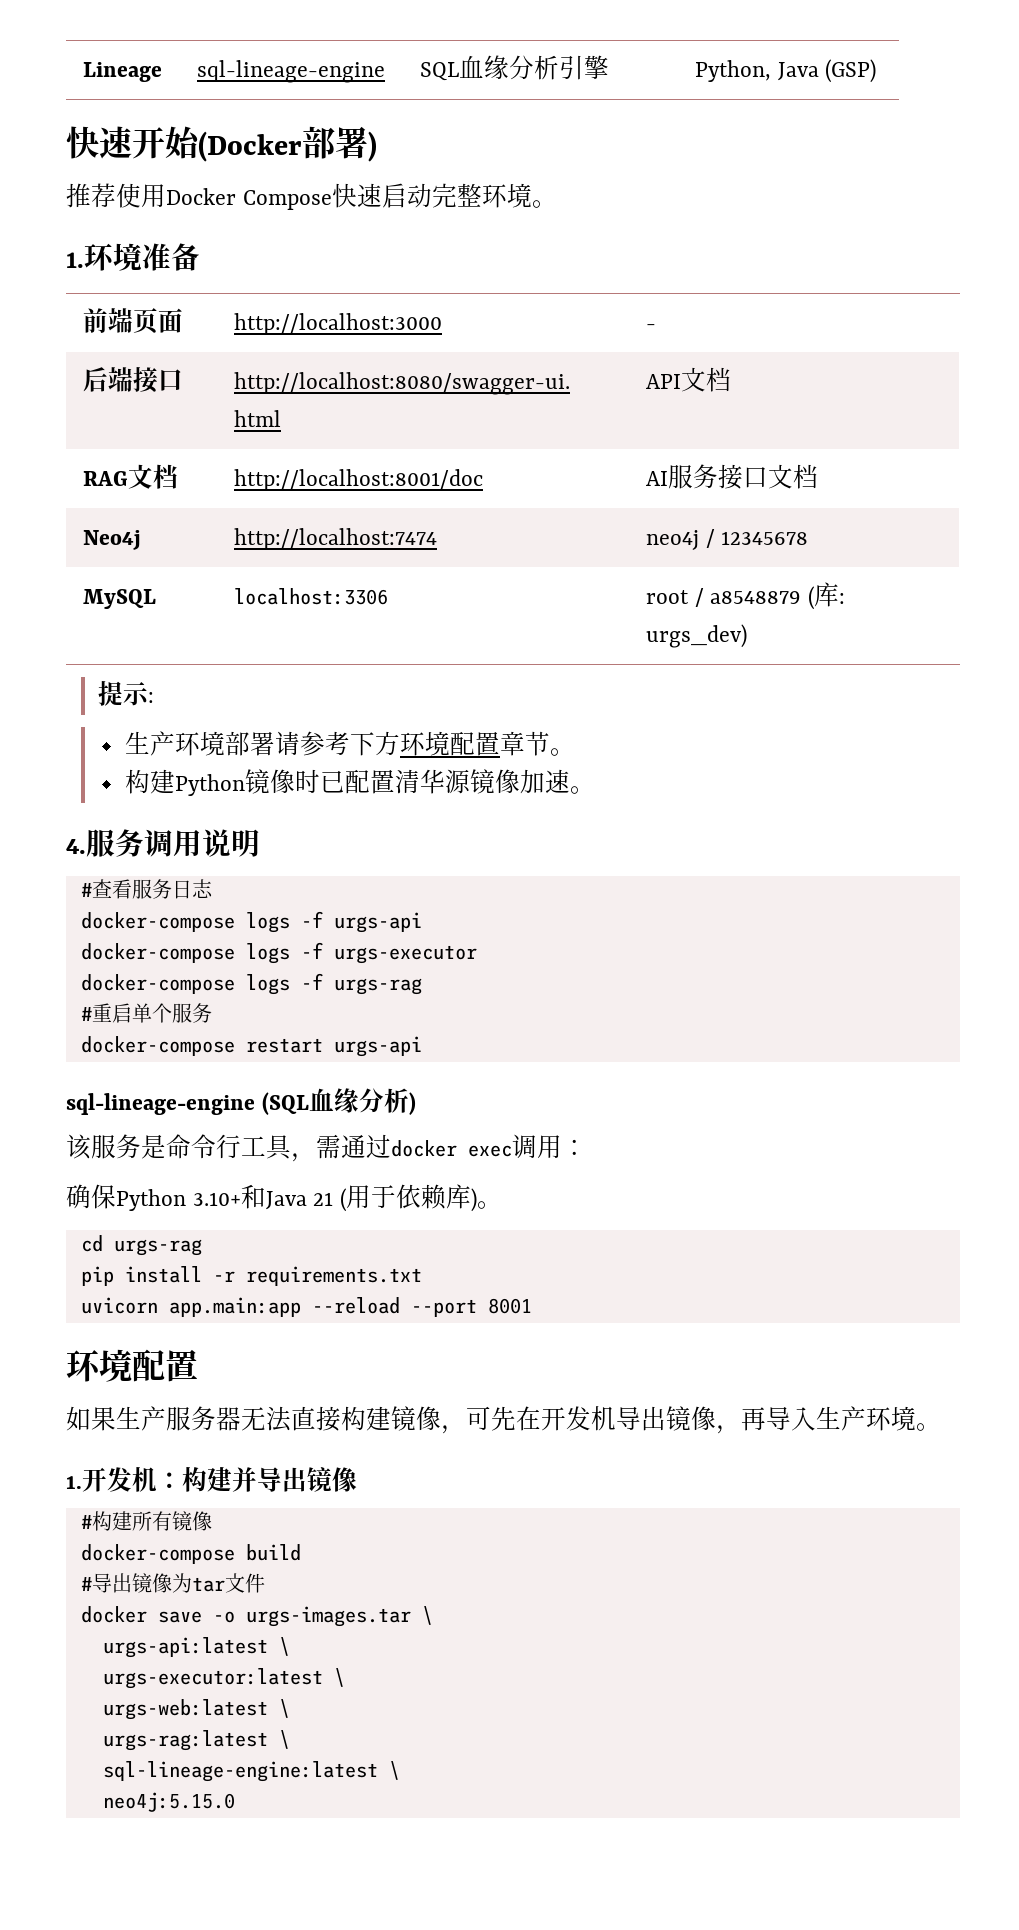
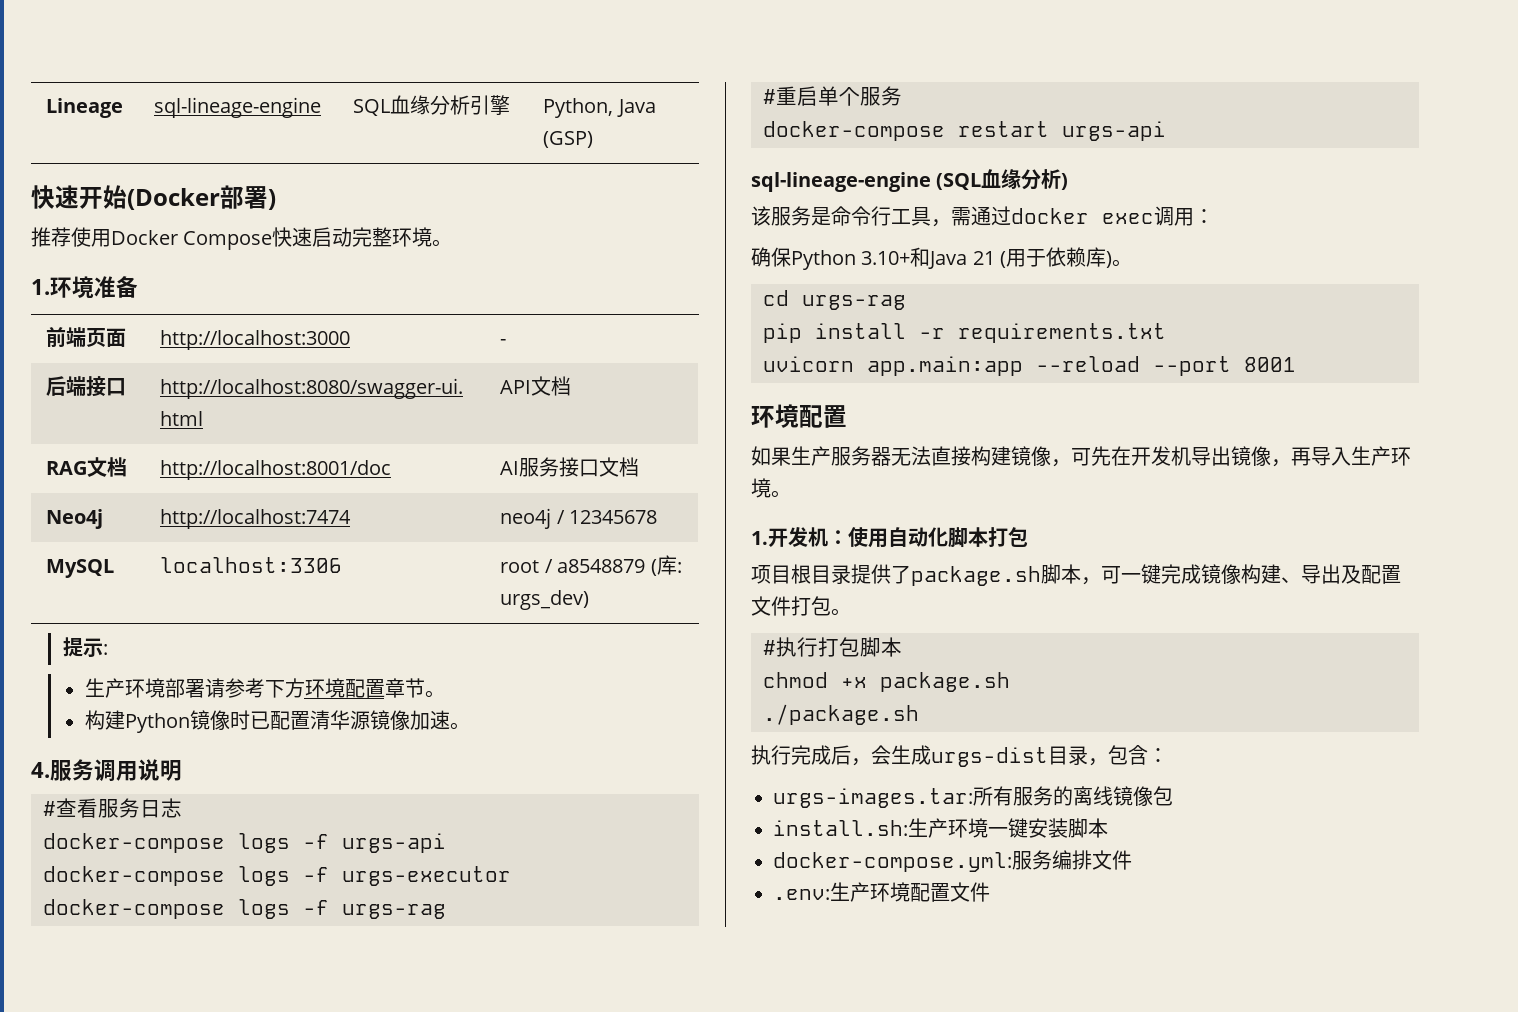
[182,1466,357,1492] [80,1511,212,1531] [80,1544,301,1564] [80,1573,265,1593] [80,1606,433,1627] [102,1637,290,1658] [102,1668,345,1689] [102,1699,290,1720] [102,1730,290,1751] [102,1761,400,1782] [102,1792,235,1812] 构建并导出镜像 // #构建所有镜像 // docker-compose build // #导出镜像为tar文件 // docker save -o urgs-images.tar \ // urgs-api:latest \ // urgs-executor:latest \ // urgs-web:latest \ // urgs-rag:latest \ // sql-lineage-engine:latest \ // neo4j:5.15.0 -> [848,527,1028,548] [751,564,1401,586] [751,596,851,616] [763,637,902,657] [763,672,1010,692] [763,704,919,725] [751,745,1168,767] [773,786,1173,808] [773,818,1108,838] [773,850,1132,872] [773,882,990,902] 使用自动化脚本打包 // 项目根目录提供了package.sh脚本，可一键完成镜像构建、导出及配置文件打包。 // #执行打包脚本 // chmod +x package.sh // ./package.sh // 执行完成后，会生成urgs-dist目录，包含： // urgs-images.tar:所有服务的离线镜像包 // install.sh:生产环境一键安装脚本 // docker-compose.yml:服务编排文件 // .env:生产环境配置文件

